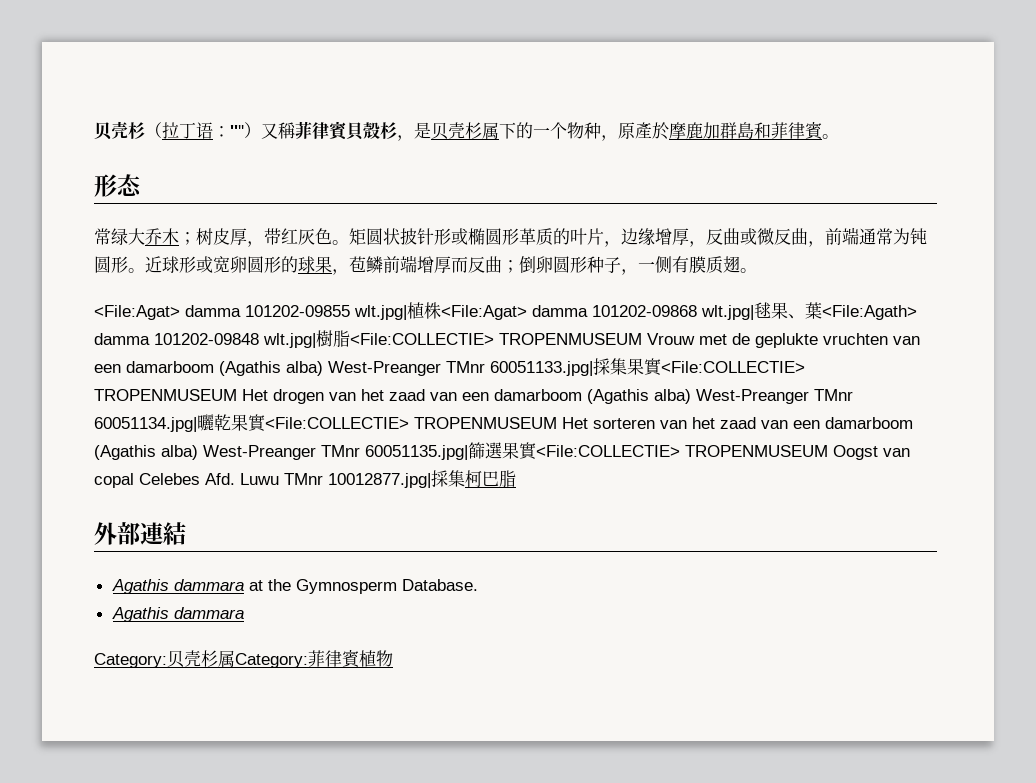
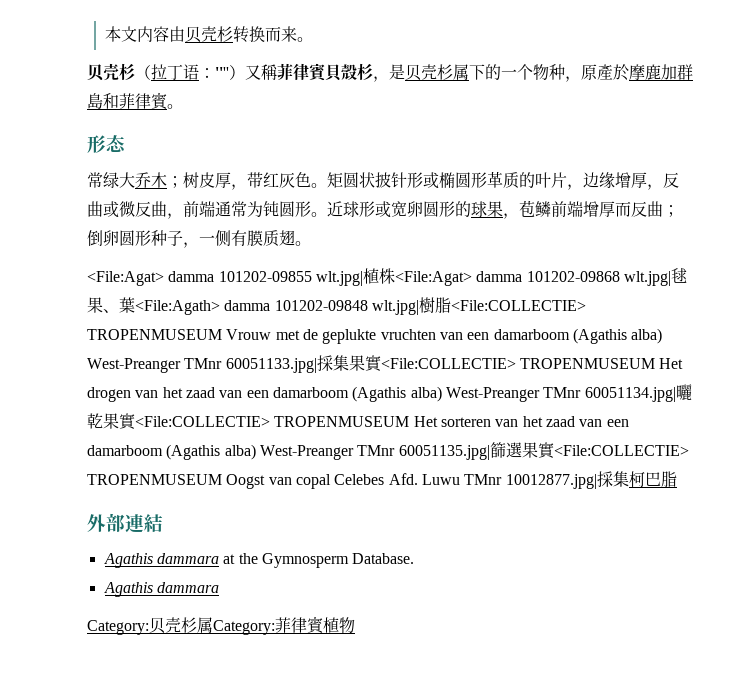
(94, 131) none -> [104,26,313,43] 本文内容由贝壳杉转换而来。 //

